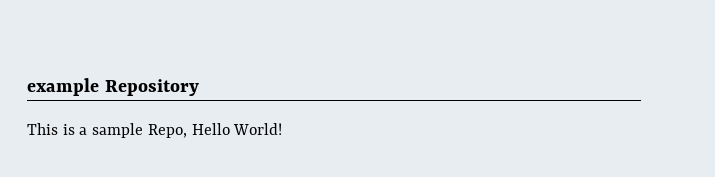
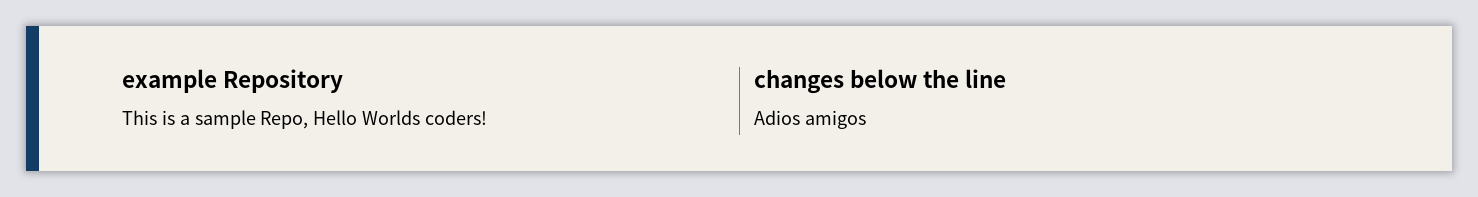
[233,123,283,135] World! -> [362,110,488,125] [754,69,1007,94] [754,110,866,129] Worlds coders! // changes below the line // Adios amigos

